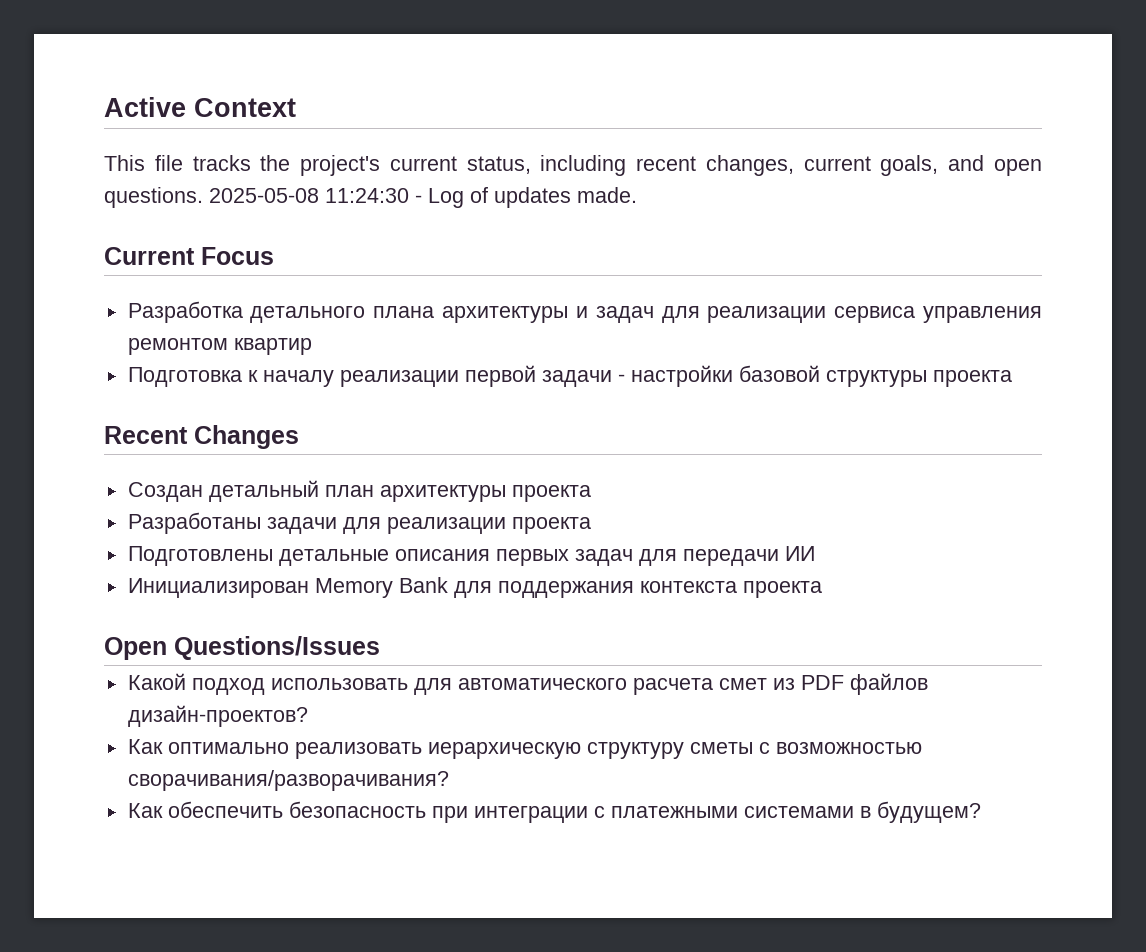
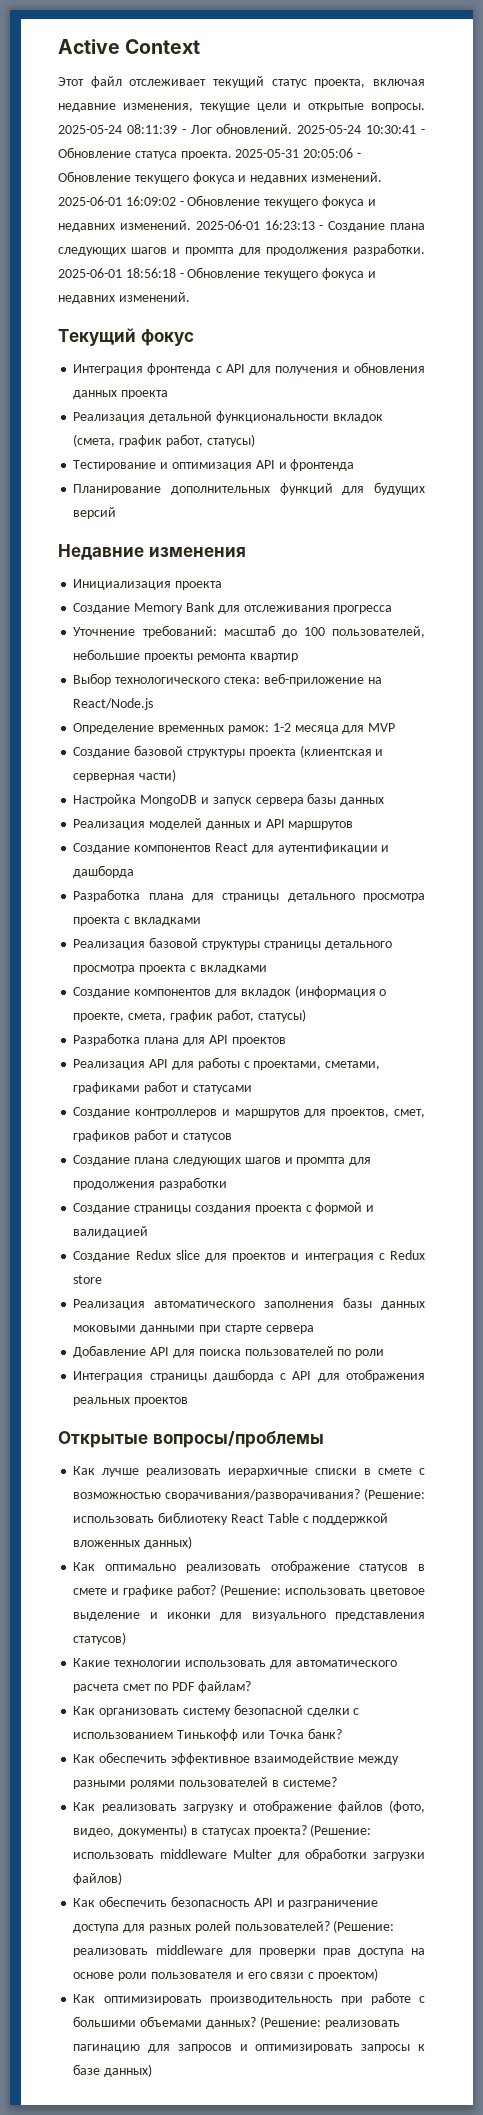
[104,155,1042,176] [104,187,637,208] [104,247,274,265] [127,301,1043,323] [127,338,312,355] [127,365,1012,387] [104,425,299,449] [127,480,591,502] [127,512,591,534] [127,546,815,566] [127,577,822,598] [104,636,380,660] [127,673,265,695] This file tracks the project's current status, including recent changes, current goals, and open questions. 2025-05-08 11:24:30 - Log of updates made. // Current Focus // Разработка детального плана архитектуры и задач для реализации сервиса управления ремонтом квартир // Подготовка к началу реализации первой задачи - настройки базовой структуры проекта // Recent Changes // Создан детальный план архитектуры проекта // Разработаны задачи для реализации проекта // Подготовлены детальные описания первых задач для передачи ИИ // Инициализирован Memory Bank для поддержания контекста проекта // Open Questions/Issues // Какой подход -> [58,76,425,88] [58,103,425,112] [58,123,425,134] [58,147,361,160] [58,171,382,184] [58,195,376,208] [58,220,425,232] [58,243,425,256] [58,267,376,280] [58,292,190,304] [58,328,194,346] [73,362,425,375] [73,390,169,399] [73,411,383,423] [73,434,255,447] [73,459,355,471] [73,482,425,495] [73,507,117,519] [58,544,246,560] [73,579,223,590] [73,602,393,614] [73,625,425,638] [73,649,298,662] [73,673,382,686] [73,698,154,710] [73,723,396,734] [73,745,384,758] [73,769,177,782] [73,793,385,806] [73,818,354,830] [73,842,390,854] [73,865,135,878] [73,889,426,902] [73,917,201,926] [73,937,392,950] [73,965,267,974] [73,985,387,998] [73,1009,306,1022] [73,1033,286,1046] [73,1057,381,1070] [73,1081,252,1094] [73,1107,425,1118] [73,1129,232,1142] [73,1155,372,1166] [73,1177,228,1190] [73,1202,375,1214] [73,1226,149,1238] [73,1250,425,1262] [73,1275,103,1284] [73,1297,425,1310] [73,1325,314,1334] [73,1345,385,1358] [73,1369,426,1382] [73,1397,189,1406] [58,1431,324,1448] [73,1466,425,1477] [73,1488,426,1501] [73,1512,389,1525] [73,1536,193,1549] [73,1560,426,1573] [73,1584,426,1597] [73,1612,426,1621] [73,1632,127,1645] [73,1658,182,1667] Этот файл отслеживает текущий статус проекта, включая недавние изменения, текущие цели и открытые вопросы. 2025-05-24 08:11:39 - Лог обновлений. 2025-05-24 10:30:41 - Обновление статуса проекта. 2025-05-31 20:05:06 - Обновление текущего фокуса и недавних изменений. 2025-06-01 16:09:02 - Обновление текущего фокуса и недавних изменений. 2025-06-01 16:23:13 - Создание плана следующих шагов и промпта для продолжения разработки. 2025-06-01 18:56:18 - Обновление текущего фокуса и недавних изменений. // Текущий фокус // Интеграция фронтенда с API для получения и обновления данных проекта // Реализация детальной функциональности вкладок (смета, график работ, статусы) // Тестирование и оптимизация API и фронтенда // Планирование дополнительных функций для будущих версий // Недавние изменения // Инициализация проекта // Создание Memory Bank для отслеживания прогресса // Уточнение требований: масштаб до 100 пользователей, небольшие проекты ремонта квартир // Выбор технологического стека: веб-приложение на React/Node.js // Определение временных рамок: 1-2 месяца для MVP // Создание базовой структуры проекта (клиентская и серверная части) // Настройка MongoDB и запуск сервера базы данных // Реализация моделей данных и API маршрутов // Создание компонентов React для аутентификации и дашборда // Разработка плана для страницы детального просмотра проекта с вкладками // Реализация базовой структуры страницы детального просмотра проекта с вкладками // Создание компонентов для вкладок (информация о проекте, смета, график работ, статусы) // Разработка плана для API проектов // Реализация API для работы с проектами, сметами, графиками работ и статусами // Создание контроллеров и маршрутов для проектов, смет, графиков работ и статусов // Создание плана следующих шагов и промпта для продолжения разработки // Создание страницы создания проекта с формой и валидацией // Создание Redux slice для проектов и интеграция с Redux store // Реализация автоматического заполнения базы данных моковыми данными при старте сервера // Добавление API для поиска пользователей по роли // Интеграция страницы дашборда с API для отображения реальных проектов // Открытые вопросы/проблемы // Как лучше реализовать иерархичные списки в смете с возможностью сворачивания/разворачивания? (Решение: использовать библиотеку React Table с поддержкой вложенных данных) // Как оптимально реализовать отображение статусов в смете и графике работ? (Решение: использовать цветовое выделение и иконки для визуального представления статусов) // Какие технологии
[772,673,928,695] [127,705,308,727] [127,739,922,759] [127,770,449,791] [127,801,981,823] из PDF файлов дизайн-проектов? // Как оптимально реализовать иерархическую структуру сметы с возможностью сворачивания/разворачивания? // Как обеспечить безопасность при интеграции с платежными системами в будущем? -> [153,1681,251,1693] [73,1704,360,1717] [73,1728,342,1741] [73,1752,399,1765] [73,1777,337,1789] [73,1800,426,1813] [73,1824,372,1837] [73,1848,425,1861] [73,1872,123,1885] [73,1896,379,1909] [73,1920,395,1933] [73,1945,426,1957] [73,1968,378,1981] [73,1992,425,2005] [73,2016,400,2029] [73,2044,425,2053] [73,2064,153,2077] по PDF файлам? // Как организовать систему безопасной сделки с использованием Тинькофф или Точка банк? // Как обеспечить эффективное взаимодействие между разными ролями пользователей в системе? // Как реализовать загрузку и отображение файлов (фото, видео, документы) в статусах проекта? (Решение: использовать middleware Multer для обработки загрузки файлов) // Как обеспечить безопасность API и разграничение доступа для разных ролей пользователей? (Решение: реализовать middleware для проверки прав доступа на основе роли пользователя и его связи с проектом) // Как оптимизировать производительность при работе с большими объемами данных? (Решение: реализовать пагинацию для запросов и оптимизировать запросы к базе данных)

